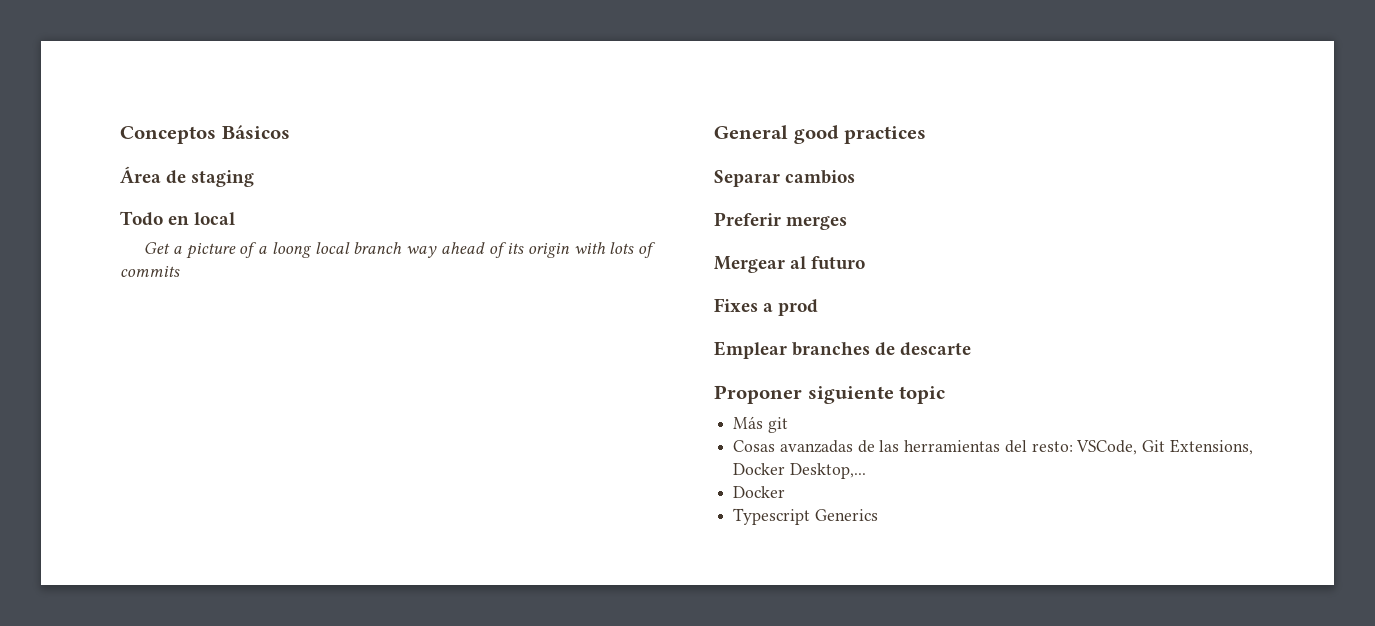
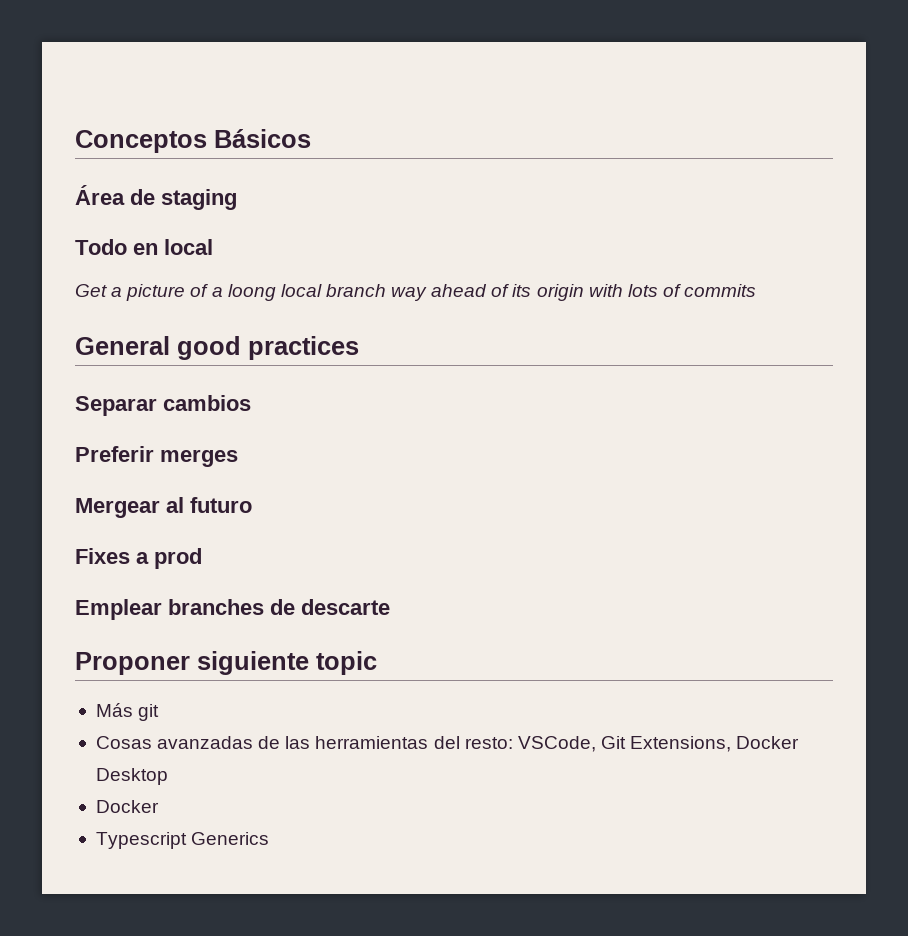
[789,463,866,479] Desktop,... -> [95,768,168,785] Desktop

